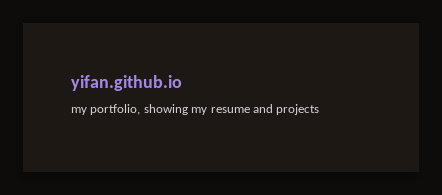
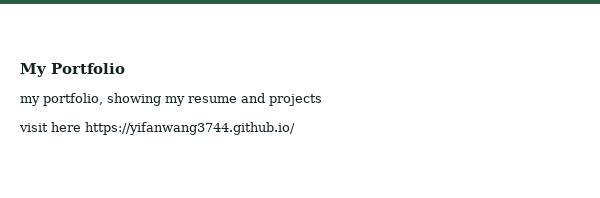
[71,75,182,91] yifan.github.io -> [20,63,125,77] My Portfolio
(320, 109) none -> [19,122,295,135] // visit here https://yifanwang3744.github.io/

